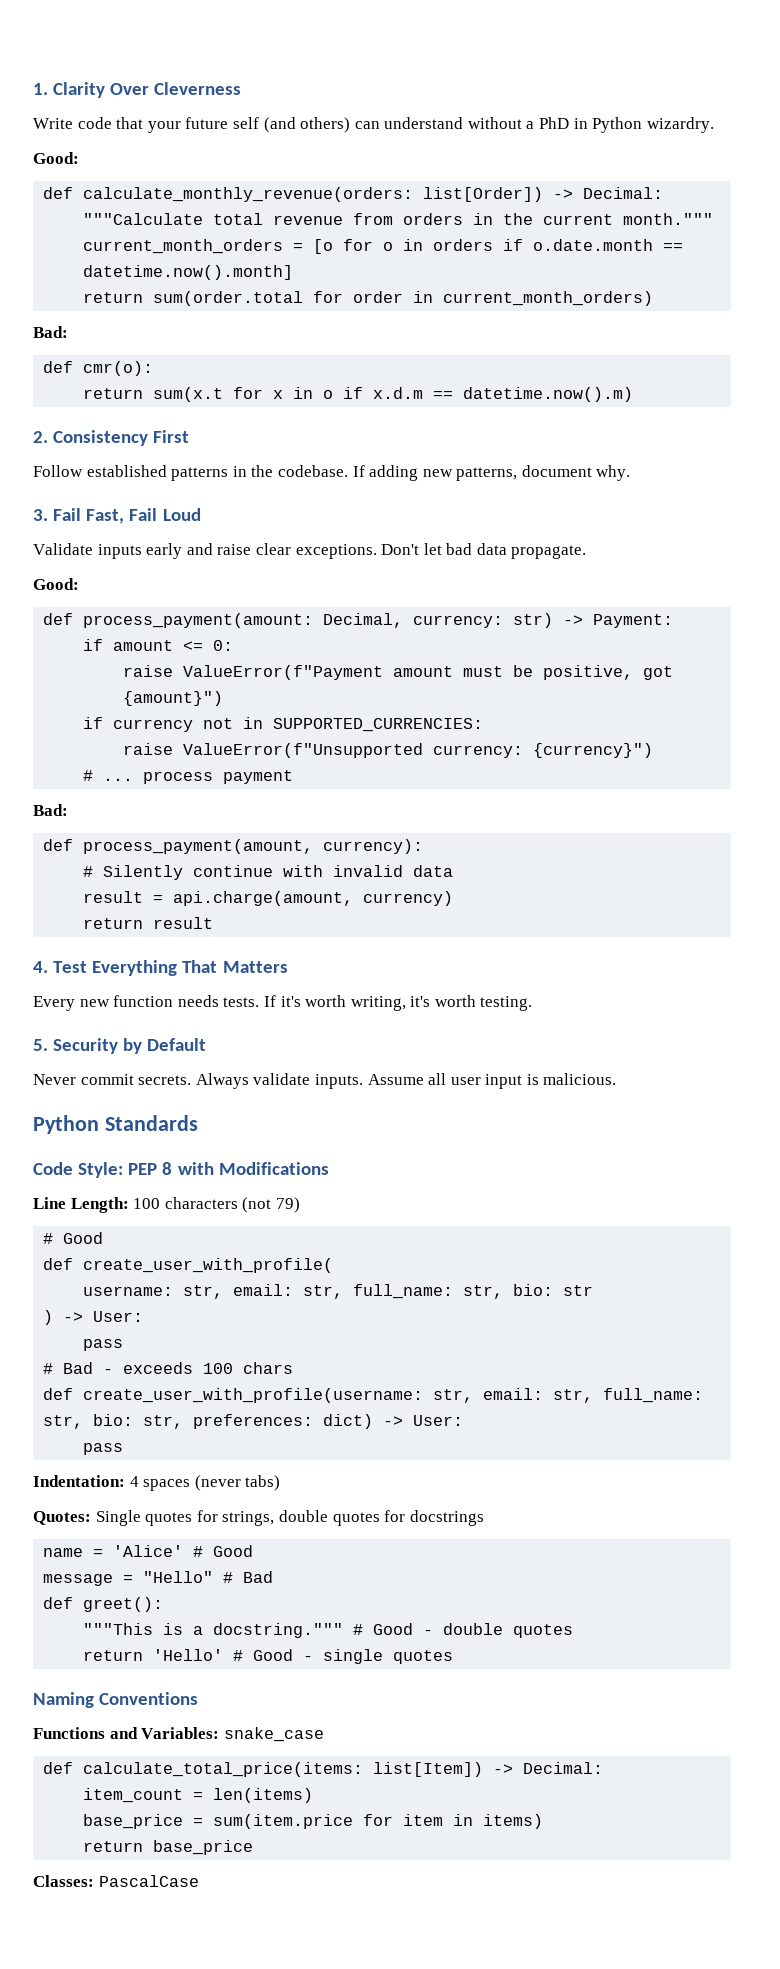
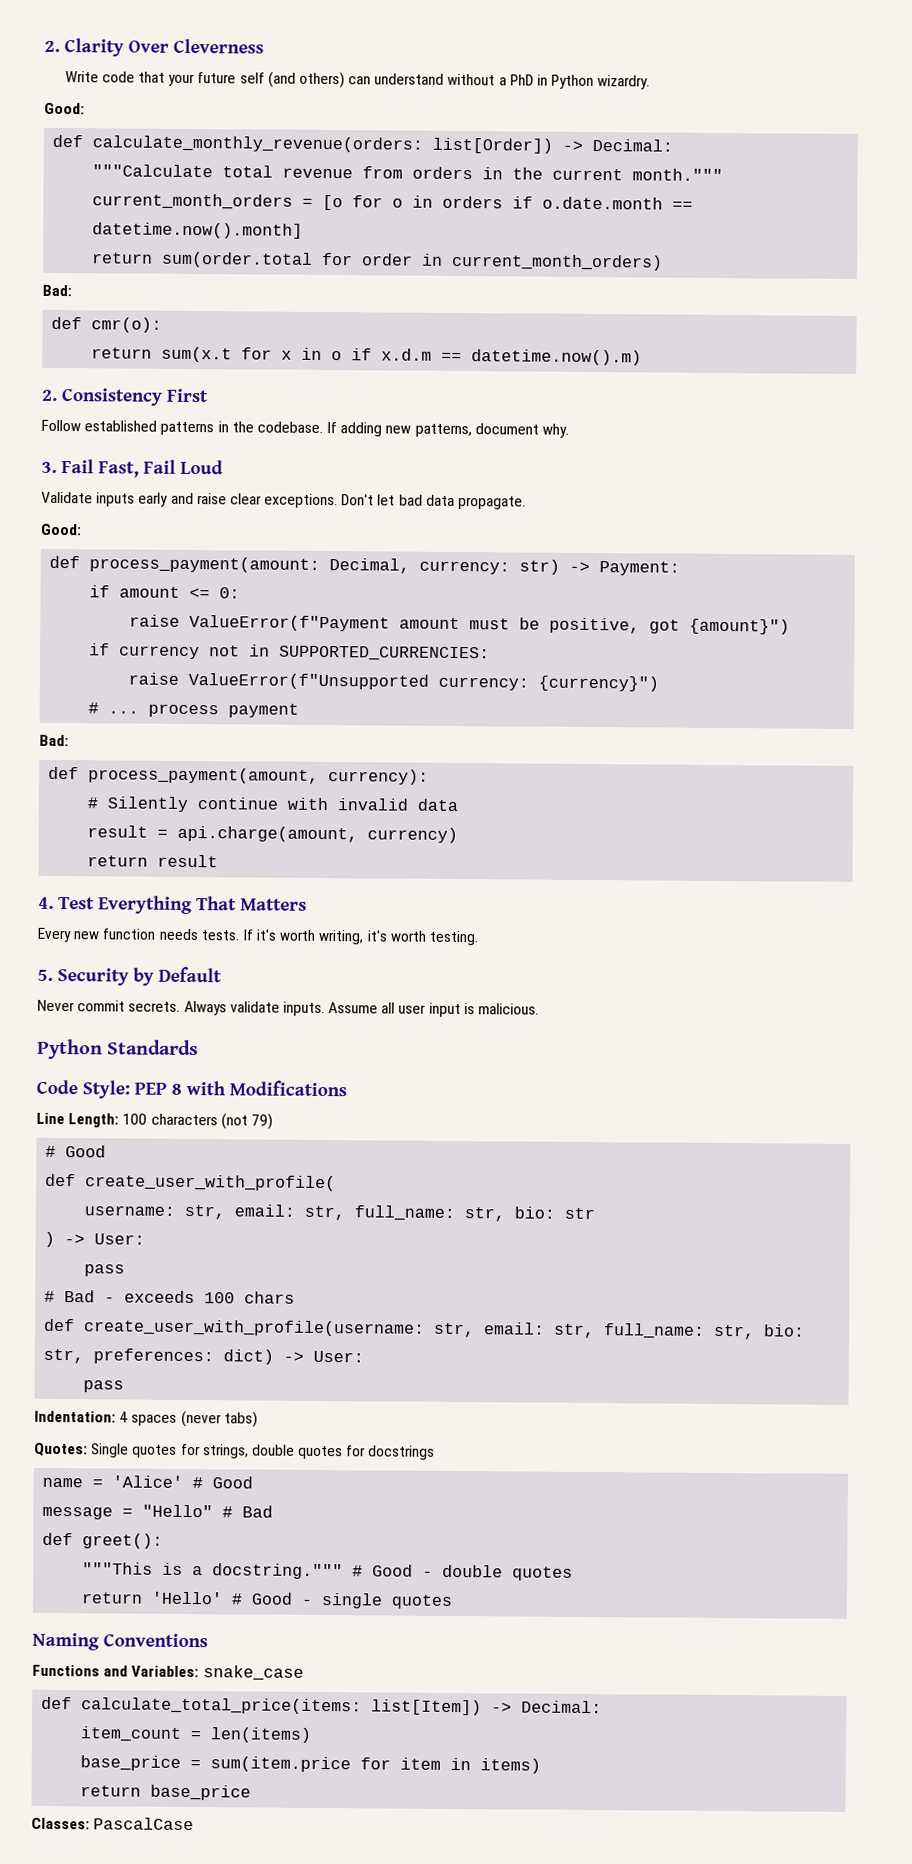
[33,83,48,95] 1. -> [44,40,60,53] 2.

